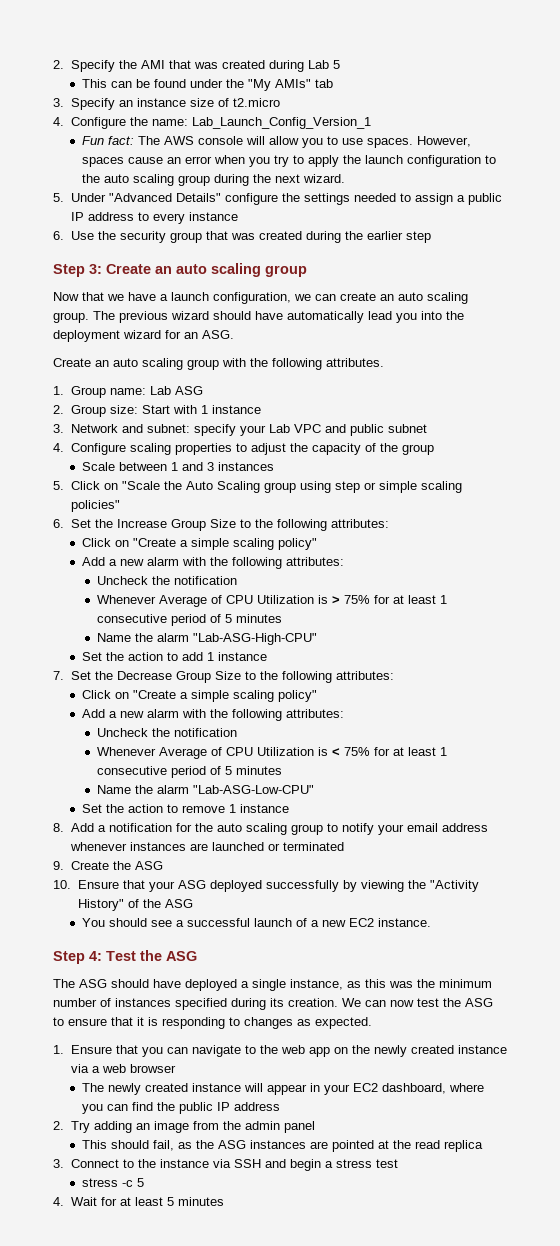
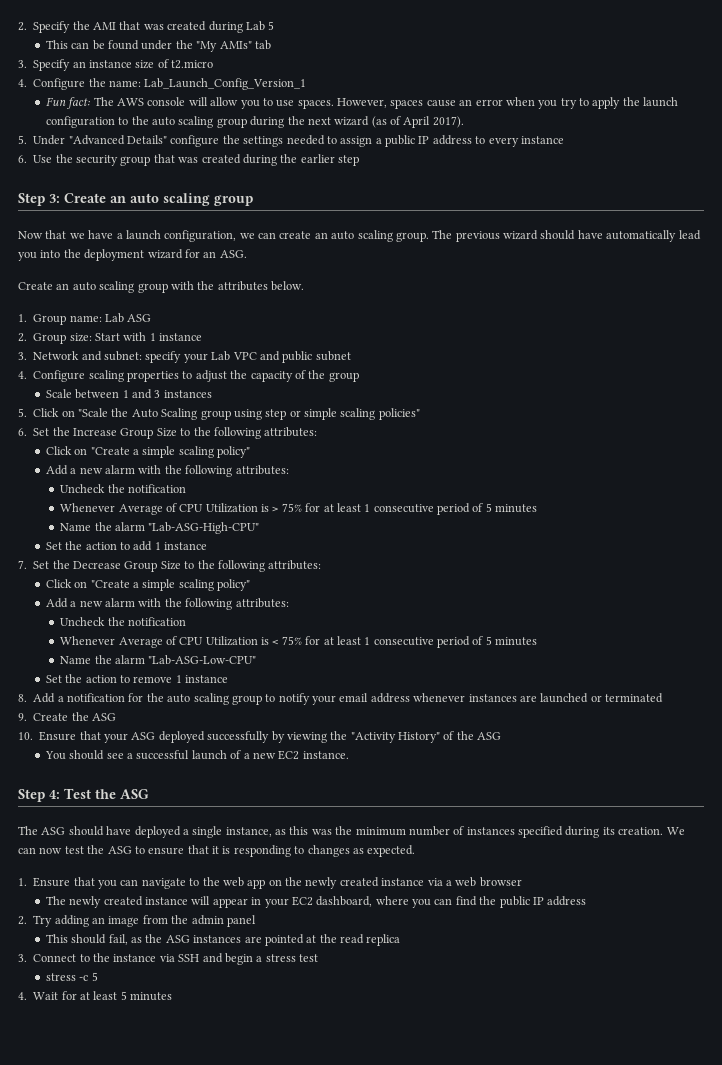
[303,174,346,183] wizard. -> [334,116,464,128] wizard (as of April 2017).
[272,358,384,370] following attributes. -> [217,281,304,291] attributes below.

